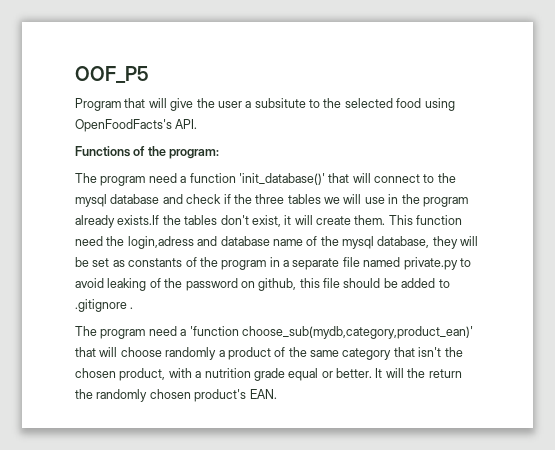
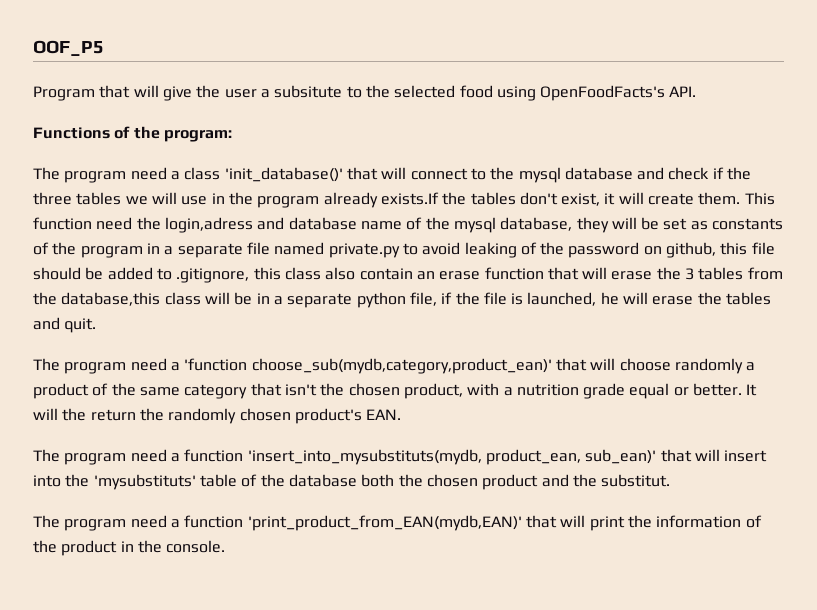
[189,173,236,183] function -> [184,167,221,180] class
[75,299,134,312] .gitignore . -> [176,267,783,283] [33,292,772,308] [33,317,97,333] .gitignore, this class also contain an erase function that will erase the 3 tables from the database,this class will be in a separate python file, if the file is launched, he will erase the tables and quit.
(277, 394) none -> [33,449,768,465] [33,474,671,490] [33,515,762,531] [33,540,226,556] // The program need a function 'insert_into_mysubstituts(mydb, product_ean, sub_ean)' that will insert into the 'mysubstituts' table of the database both the chosen product and the substitut. // The program need a function 'print_product_from_EAN(mydb,EAN)' that will print the information of the product in the console.

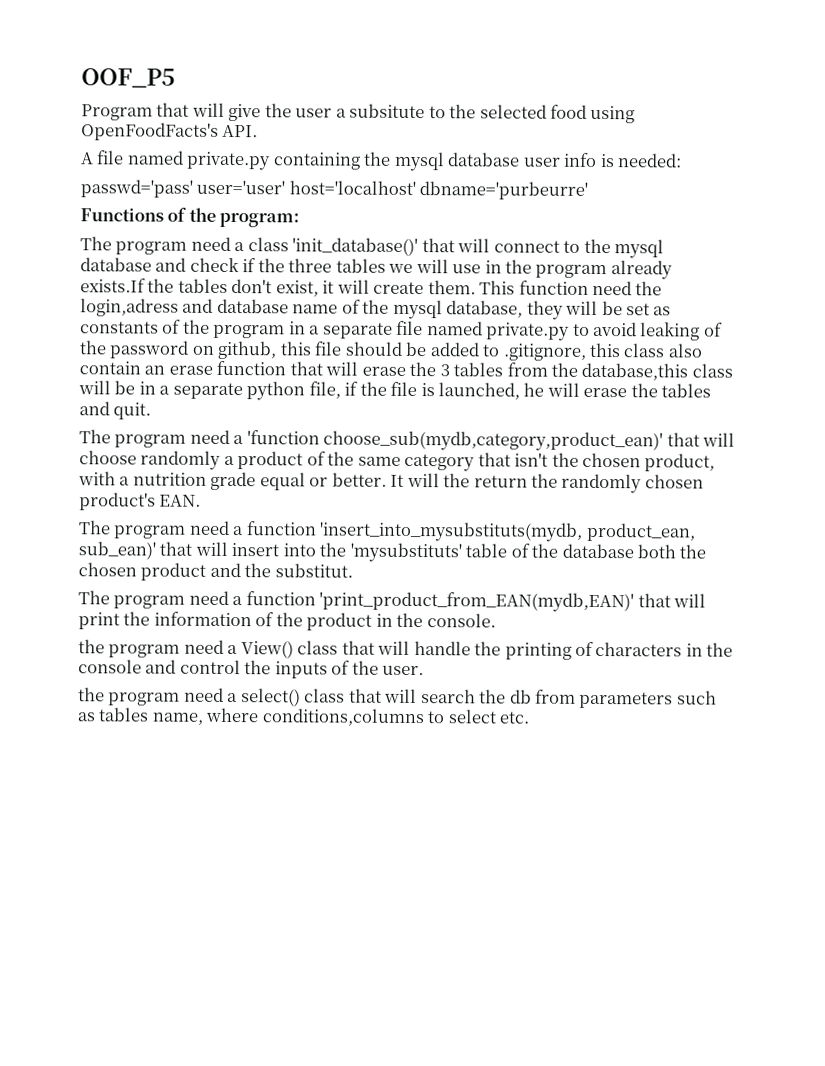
(697, 91) none -> [80,150,683,172] [80,179,589,200] // A file named private.py containing the mysql database user info is needed: // passwd='pass' user='user' host='localhost' dbname='purbeurre'
(226, 546) none -> [78,639,734,660] [78,659,425,679] [78,687,717,709] [77,707,531,727] // the program need a View() class that will handle the printing of characters in the console and control the inputs of the user. // the program need a select() class that will search the db from parameters such as tables name, where conditions,columns to select etc.

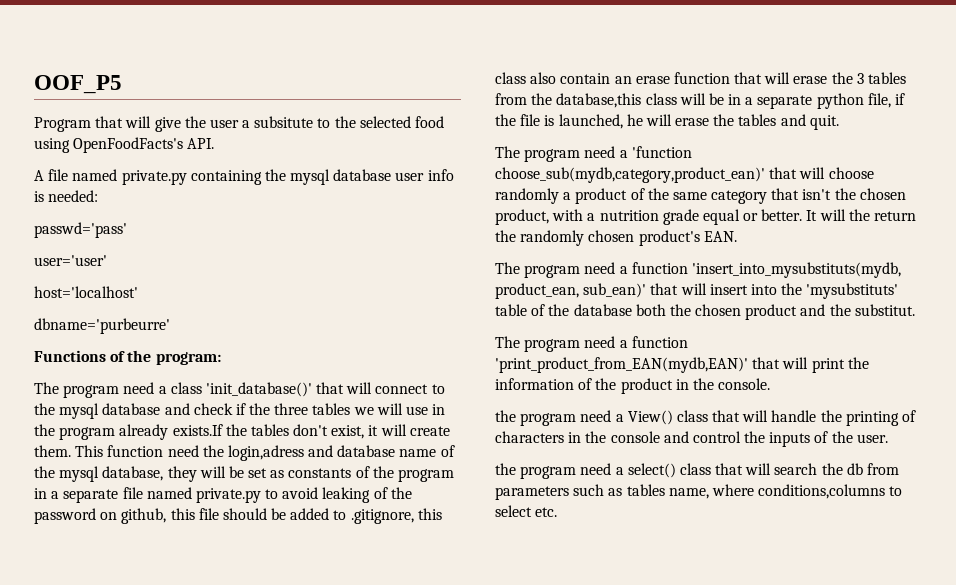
(193, 188) none -> (127, 230) //
(286, 187) none -> (107, 260) //
(416, 188) none -> (138, 292) //

